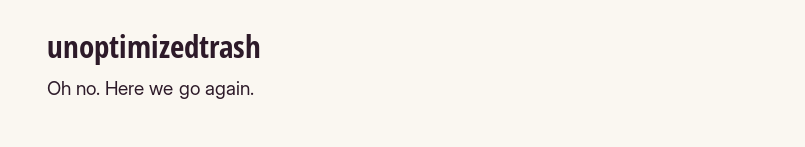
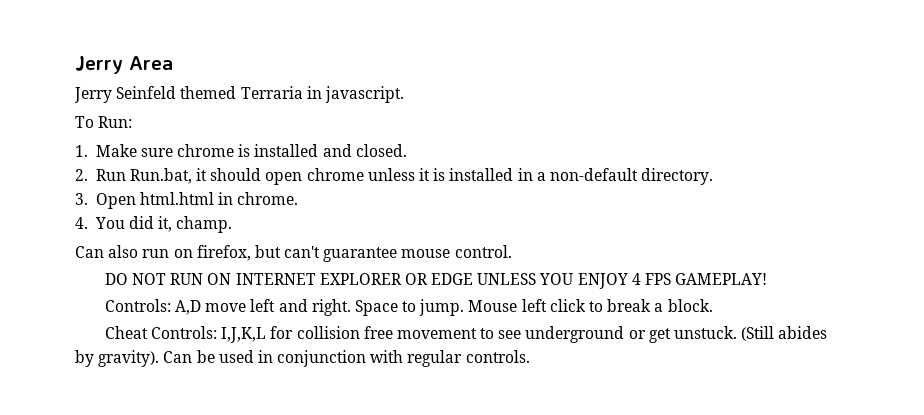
[47,34,261,65] [47,81,254,99] unoptimizedtrash // Oh no. Here we go again. -> [75,56,173,74] [74,86,404,103] [75,116,133,128] [75,144,407,157] [75,168,714,185] [75,192,299,209] [75,216,233,233] [75,245,512,262] [104,273,768,289] [104,299,713,316] [104,326,828,343] [75,350,530,367] Jerry Area // Jerry Seinfeld themed Terraria in javascript. // To Run: // 1. Make sure chrome is installed and closed. // 2. Run Run.bat, it should open chrome unless it is installed in a non-default directory. // 3. Open html.html in chrome. // 4. You did it, champ. // Can also run on firefox, but can't guarantee mouse control. // DO NOT RUN ON INTERNET EXPLORER OR EDGE UNLESS YOU ENJOY 4 FPS GAMEPLAY! // Controls: A,D move left and right. Space to jump. Mouse left click to break a block. // Cheat Controls: I,J,K,L for collision free movement to see underground or get unstuck. (Still abides by gravity). Can be used in conjunction with regular controls.

